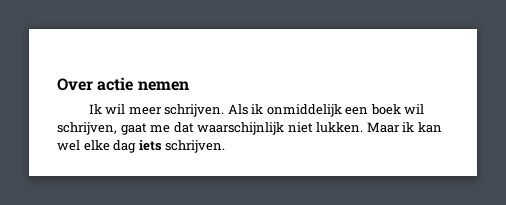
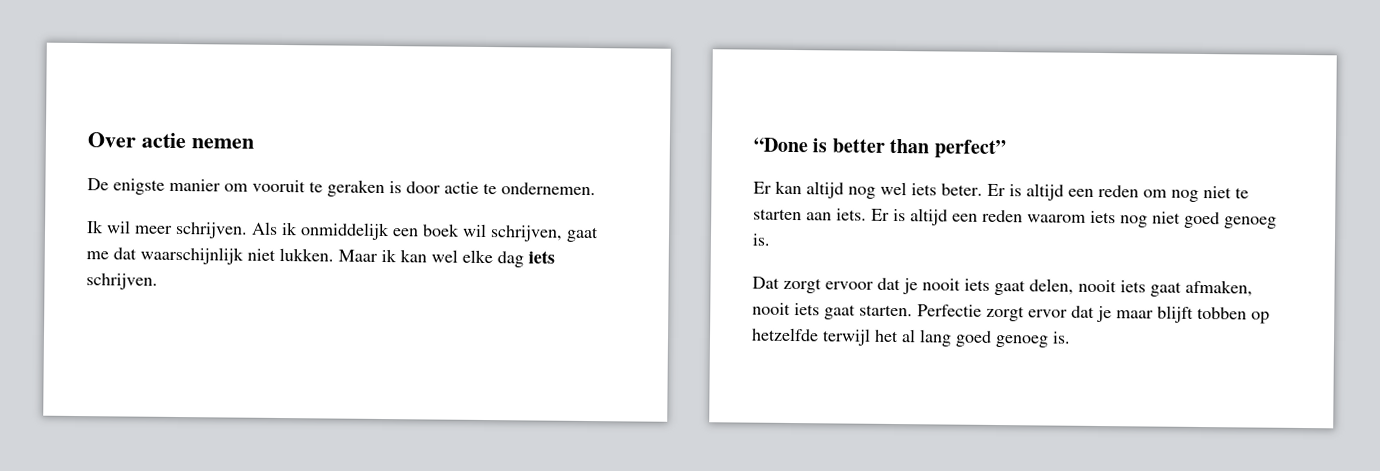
(189, 86) none -> [87,178,596,198] // De enigste manier om vooruit te geraken is door actie te ondernemen.
(226, 146) none -> [753,137,1006,159] [753,180,1249,202] [753,208,1277,229] [752,233,771,246] [752,276,1253,297] [752,302,1270,324] [751,327,1071,348] // “Done is better than perfect” // Er kan altijd nog wel iets beter. Er is altijd een reden om nog niet te starten aan iets. Er is altijd een reden waarom iets nog niet goed genoeg is. // Dat zorgt ervoor dat je nooit iets gaat delen, nooit iets gaat afmaken, nooit iets gaat starten. Perfectie zorgt ervor dat je maar blijft tobben op hetzelfde terwijl het al lang goed genoeg is.

